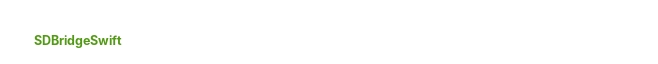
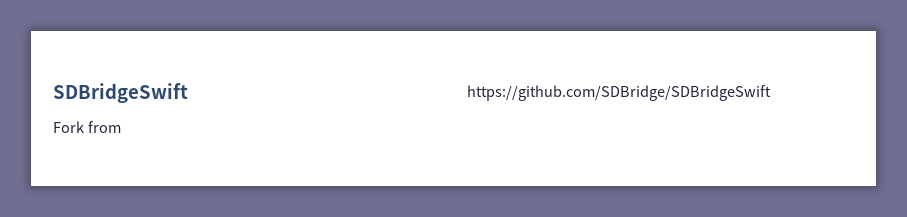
(122, 41) none -> [53,121,121,133] [467,85,771,101] // Fork from // https://github.com/SDBridge/SDBridgeSwift

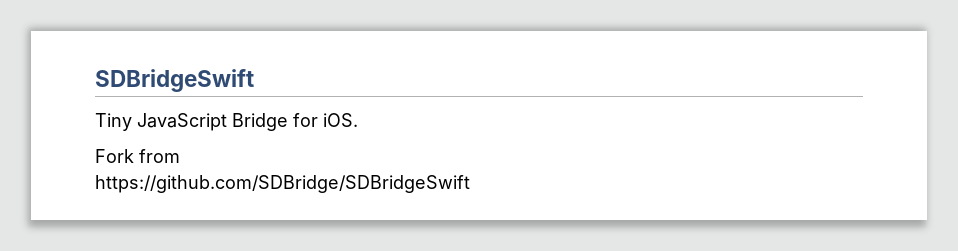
(188, 93) none -> [95,113,358,131] // Tiny JavaScript Bridge for iOS.

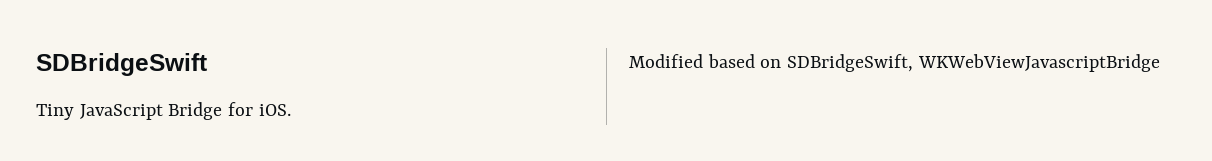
[95,149,180,163] [95,175,470,193] Fork from // https://github.com/SDBridge/SDBridgeSwift -> [629,54,1160,72] Modified based on SDBridgeSwift, WKWebViewJavascriptBridge

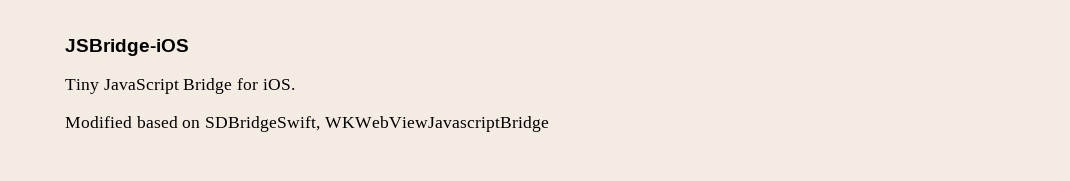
[36,53,207,76] SDBridgeSwift -> [65,39,189,56] JSBridge-iOS

